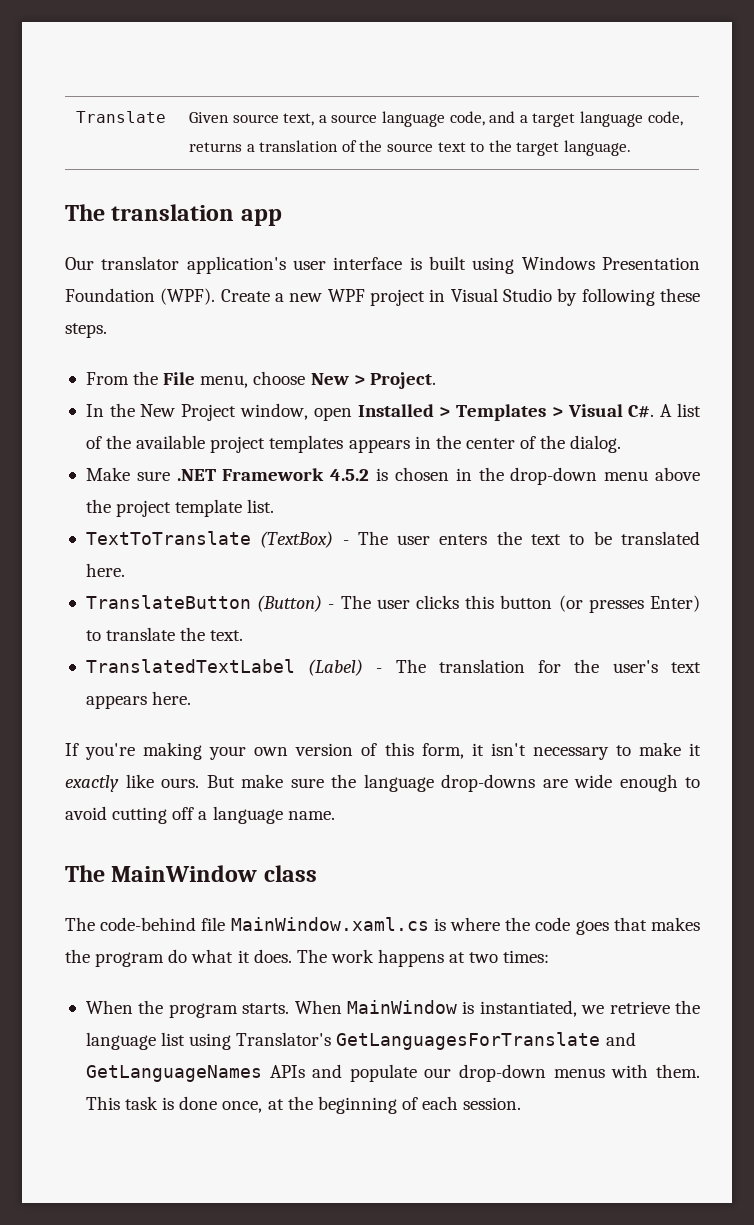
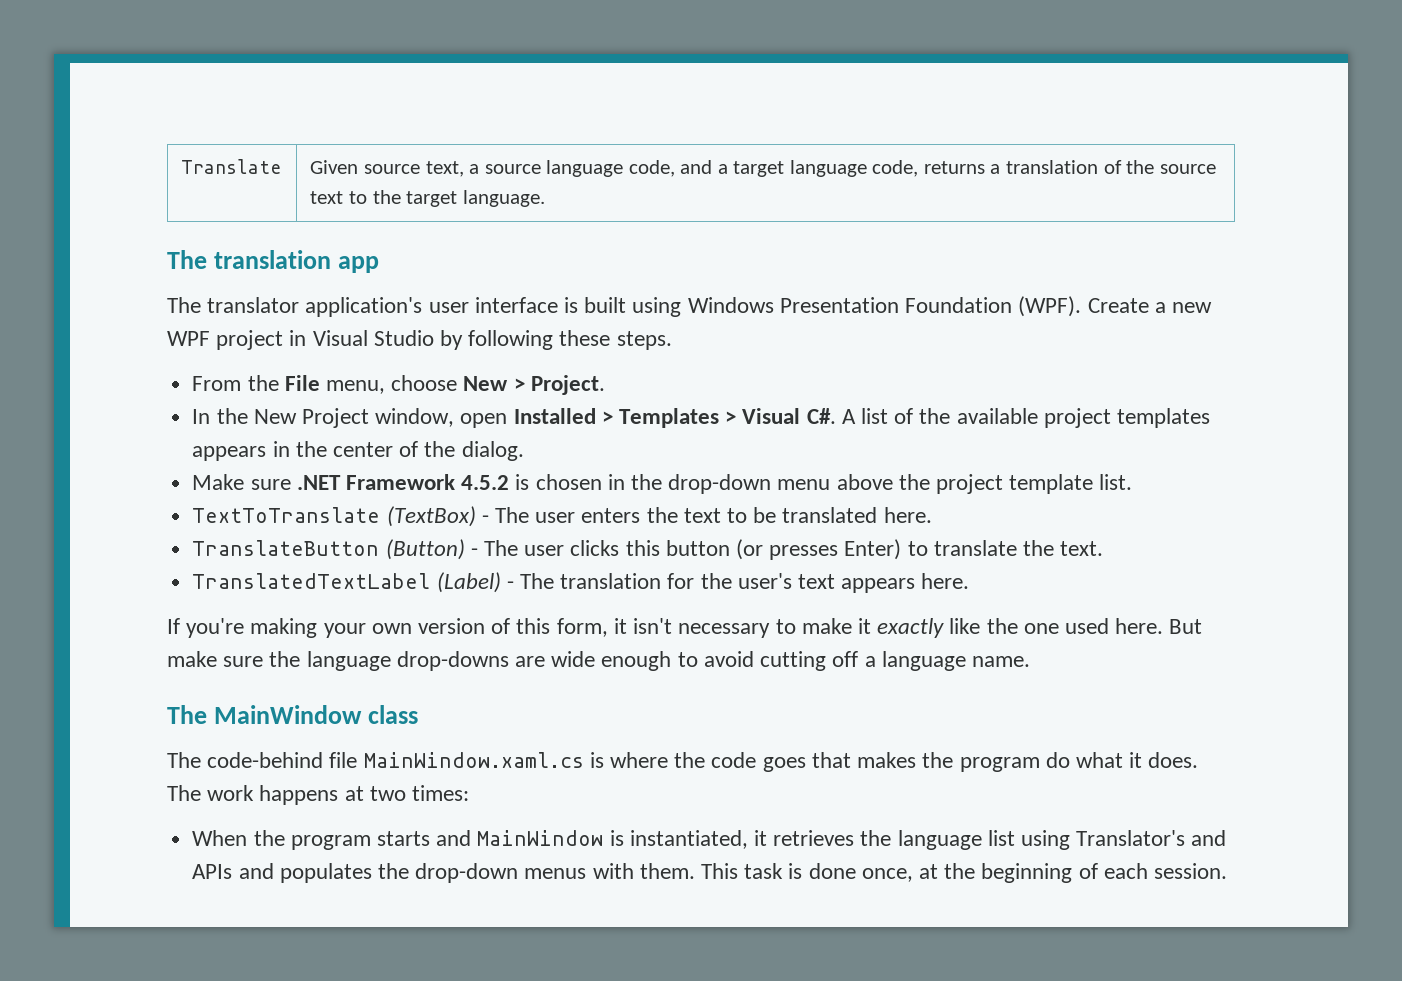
[65,257,94,270] Our -> [167,297,201,313] The
[161,778,199,788] ours. -> [986,618,1164,634] the one used here.
[242,1000,342,1014] starts. When -> [376,830,472,846] starts and
[581,1001,670,1014] we retrieve -> [753,830,855,846] it retrieves
[336,1032,636,1050] [85,1064,452,1082] GetLanguagesForTranslate and GetLanguageNames APIs and populate our -> [1191,830,1227,846] [192,863,409,883] and APIs and populates the

